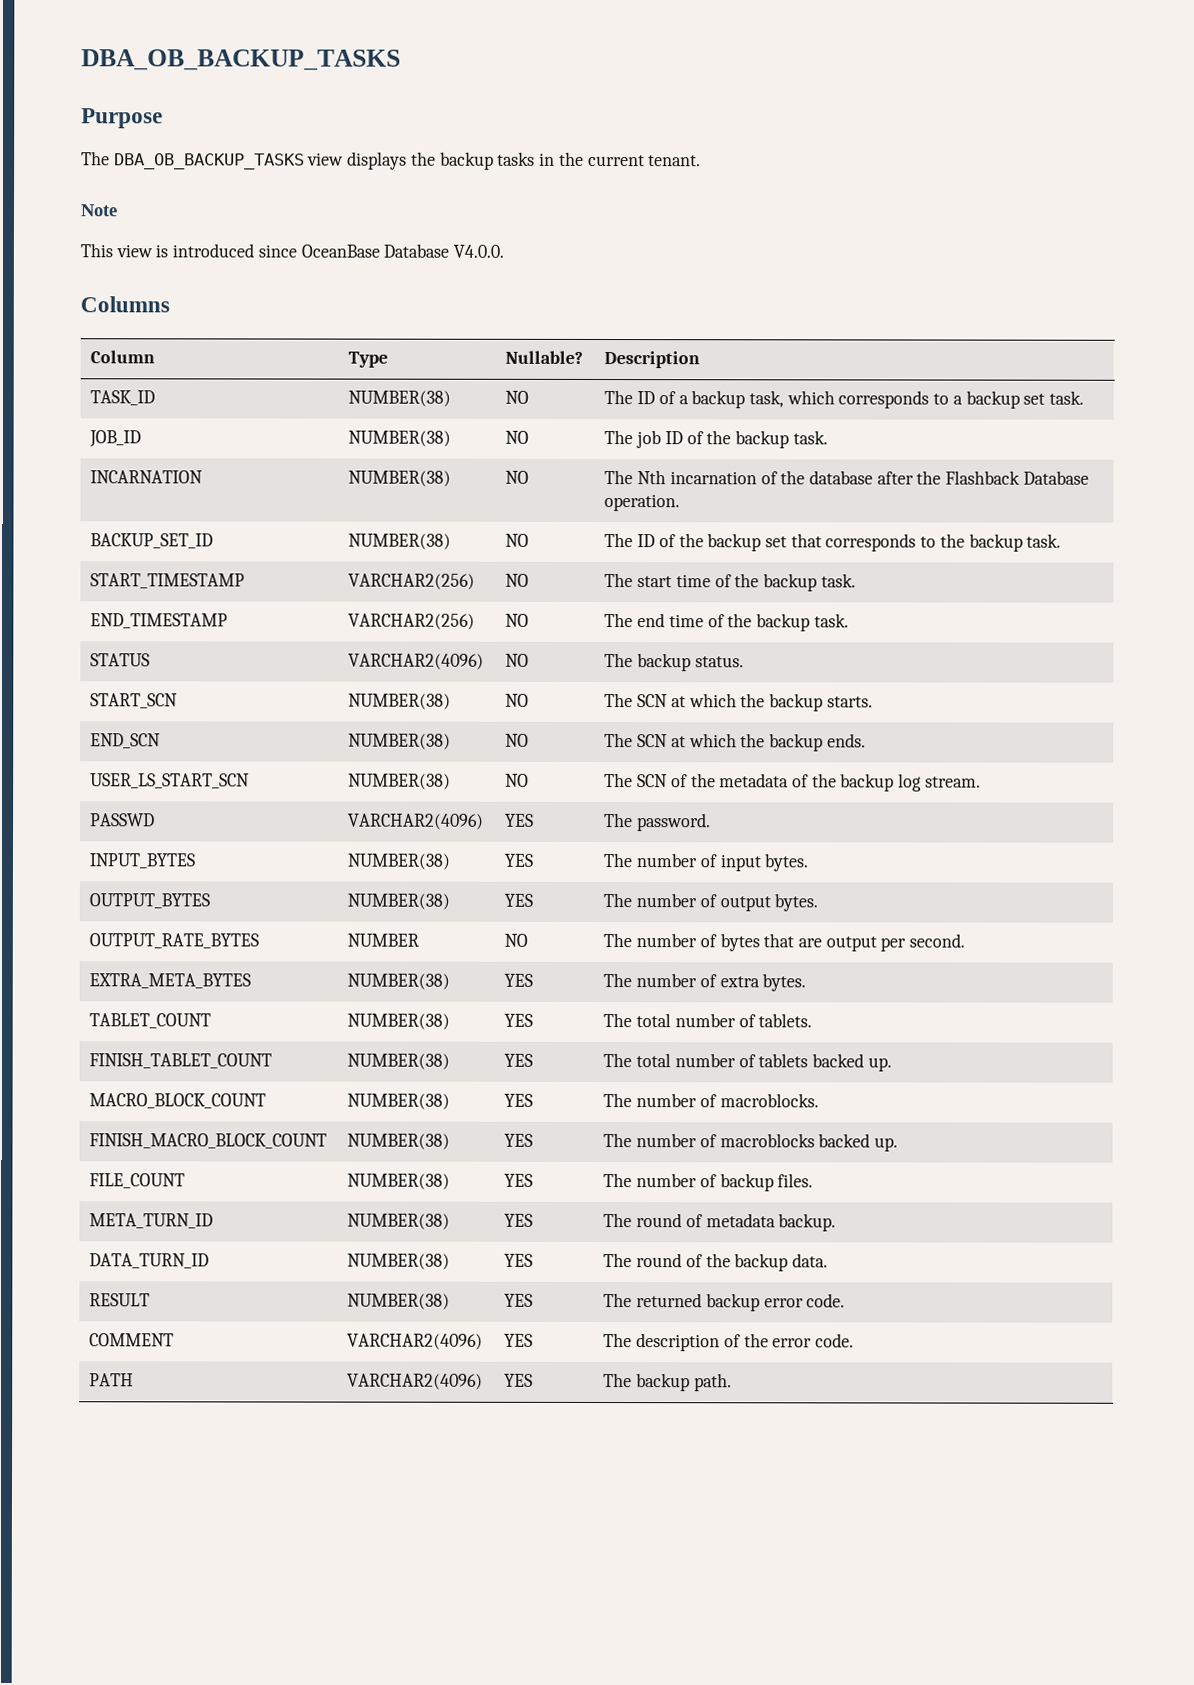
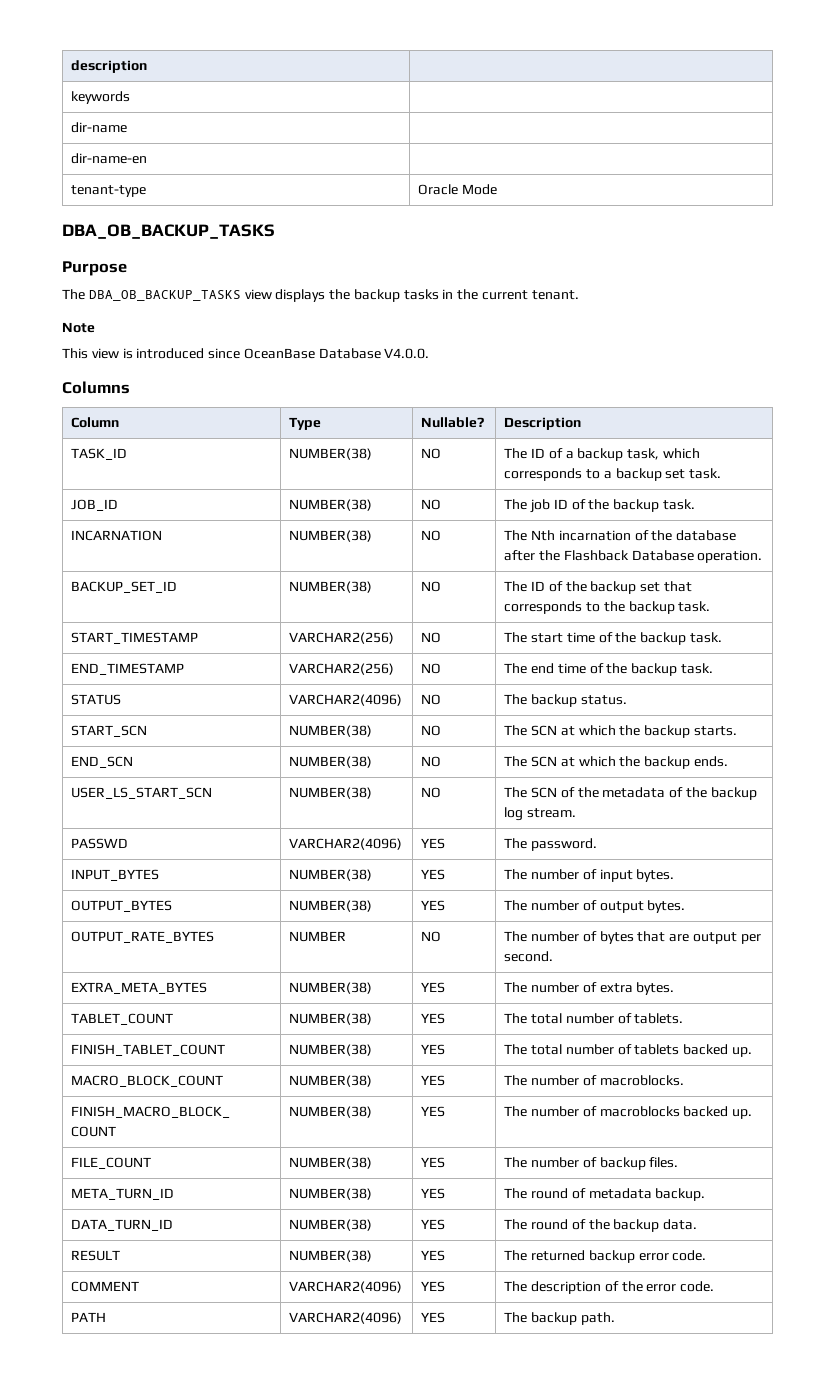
(81, 60) none -> [71,60,148,73] [71,91,131,104] [71,122,128,133] [71,153,148,164] [71,185,147,197] [418,184,497,195] description | // keywords | // dir-name | // dir-name-en | // tenant-type | Oracle Mode //

